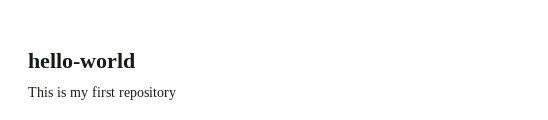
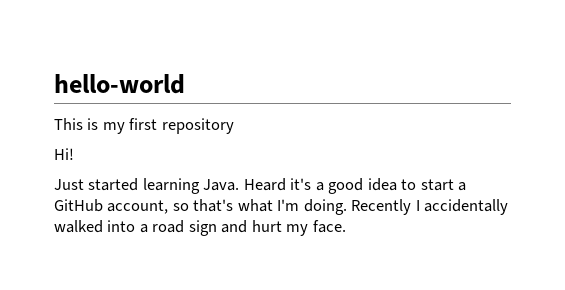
(176, 93) none -> [54,148,74,160] [54,178,467,194] [54,199,509,215] [54,220,346,236] // Hi! // Just started learning Java. Heard it's a good idea to start a GitHub account, so that's what I'm doing. Recently I accidentally walked into a road sign and hurt my face.

